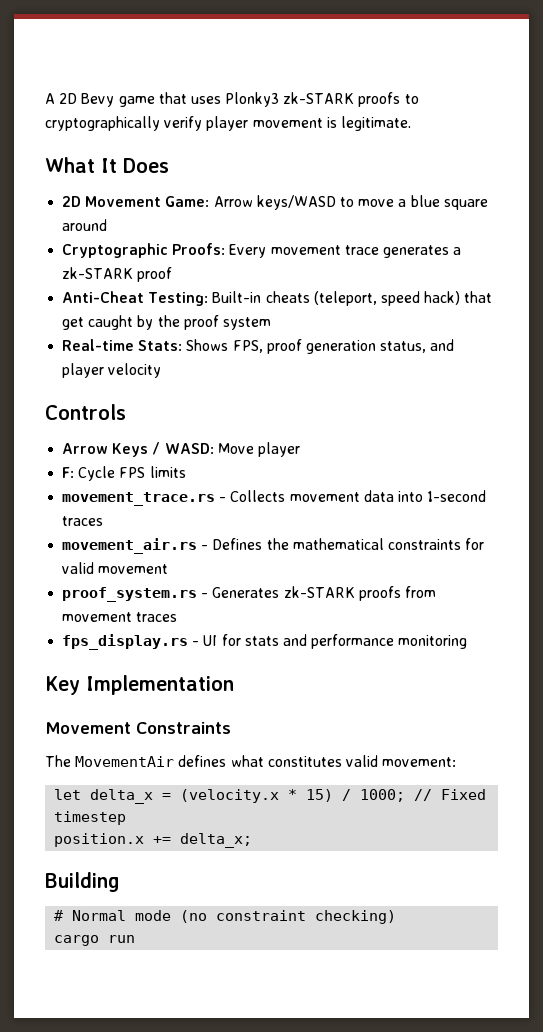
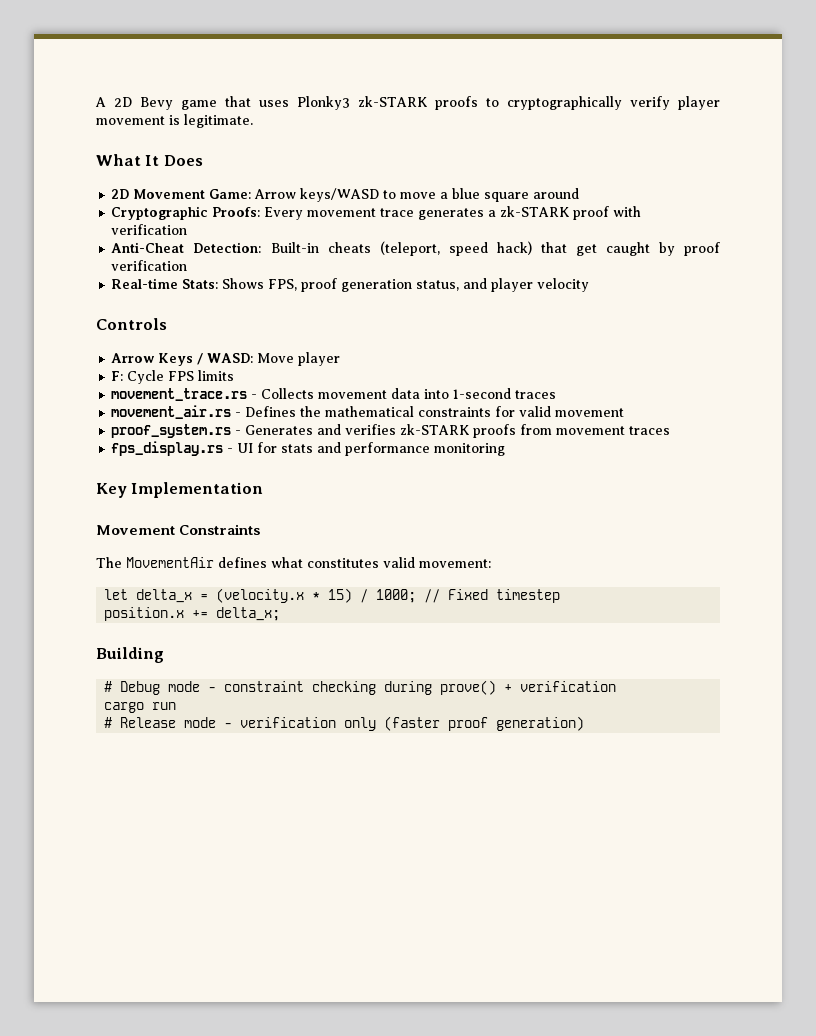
(173, 274) none -> [613,206,642,217] [111,224,188,235] with verification
[148,292,209,306] Testing: -> [193,242,262,253] Detection:
[157,315,271,330] the proof system -> [684,242,720,256] [111,260,188,271] proof verification
(280, 592) none -> [317,424,397,435] and verifies
[72,910,397,924] [54,935,136,946] Normal mode (no constraint checking) // cargo run -> [120,680,617,695] [104,702,177,713] [104,716,585,731] Debug mode - constraint checking during prove() + verification // cargo run // # Release mode - verification only (faster proof generation)

